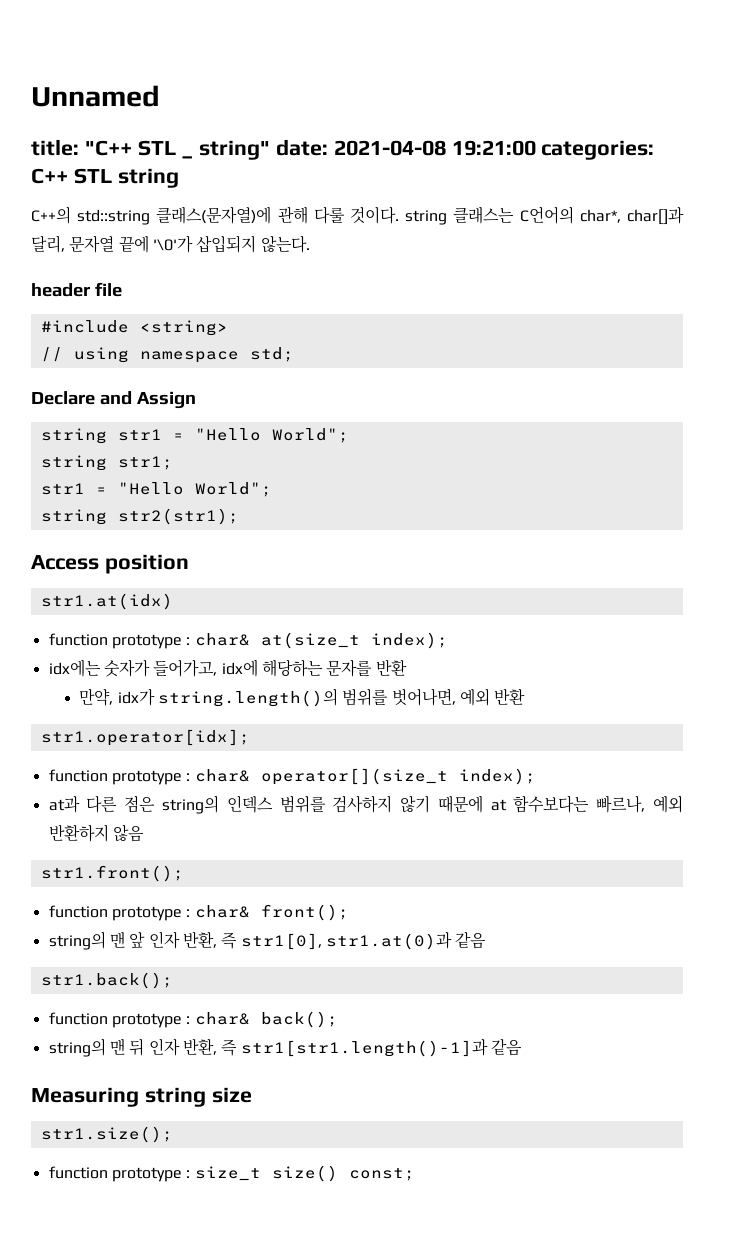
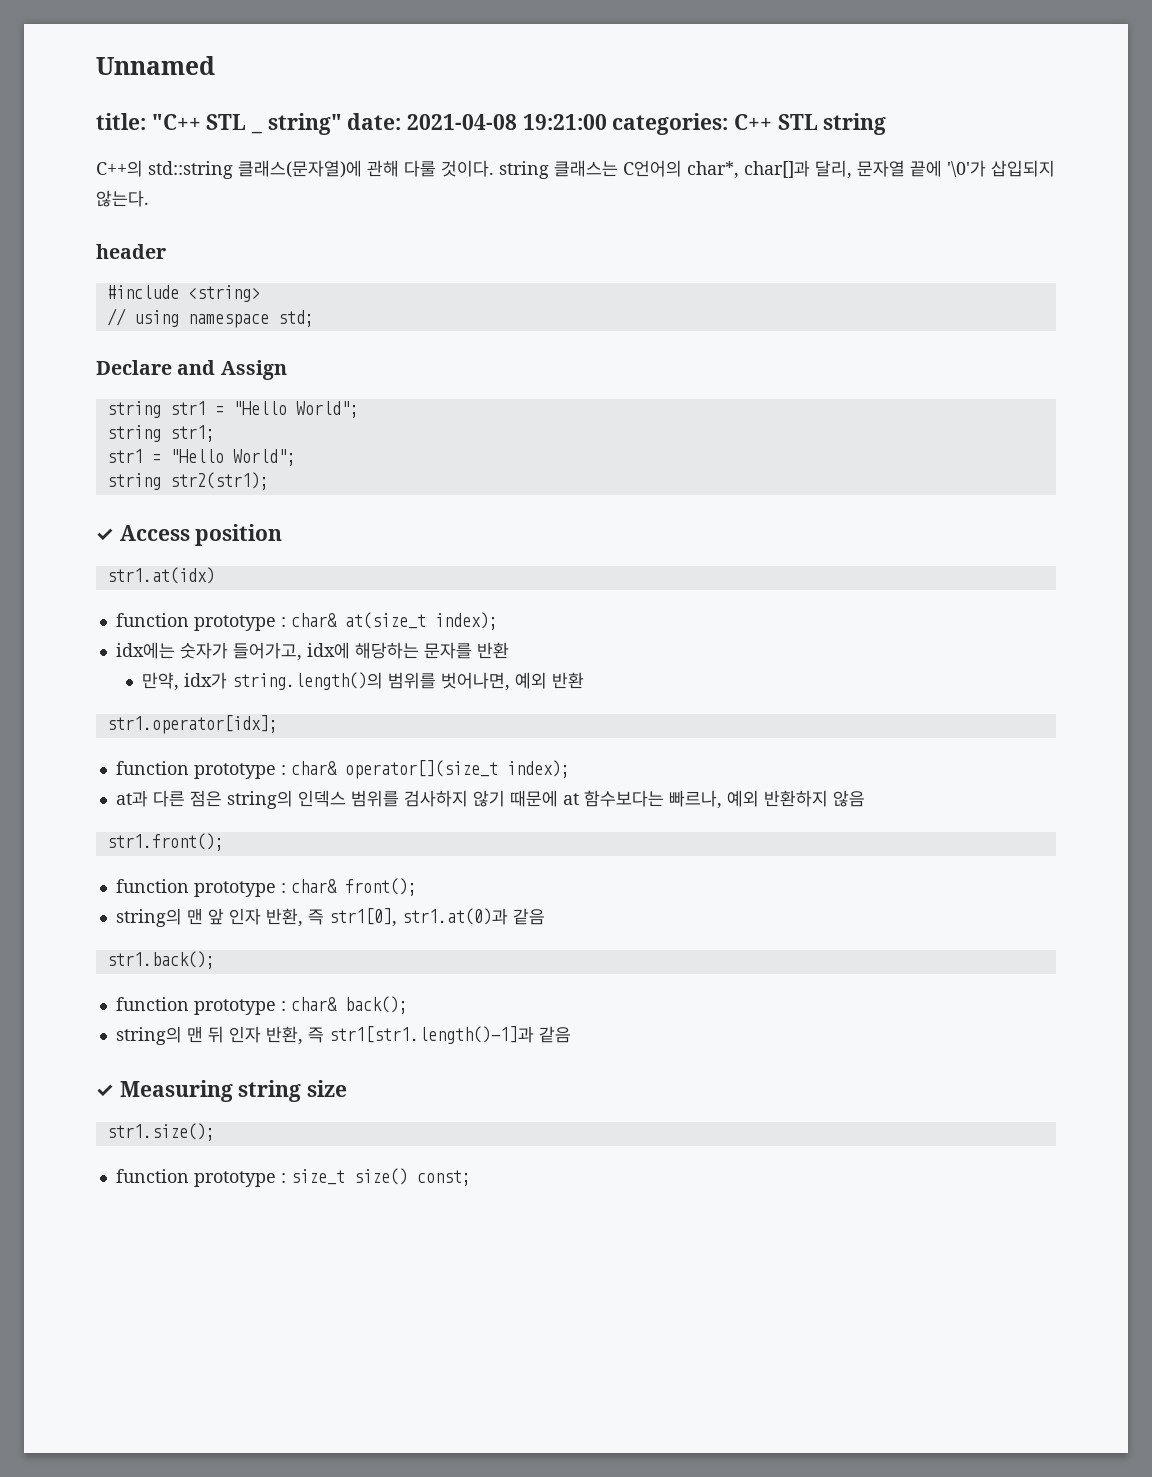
[94,282,122,297] file -> (166, 251) none
(239, 516) none -> [96,528,114,541] ✓
(522, 1047) none -> [96,1084,114,1097] ✓

